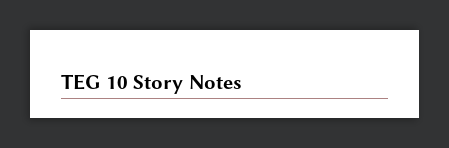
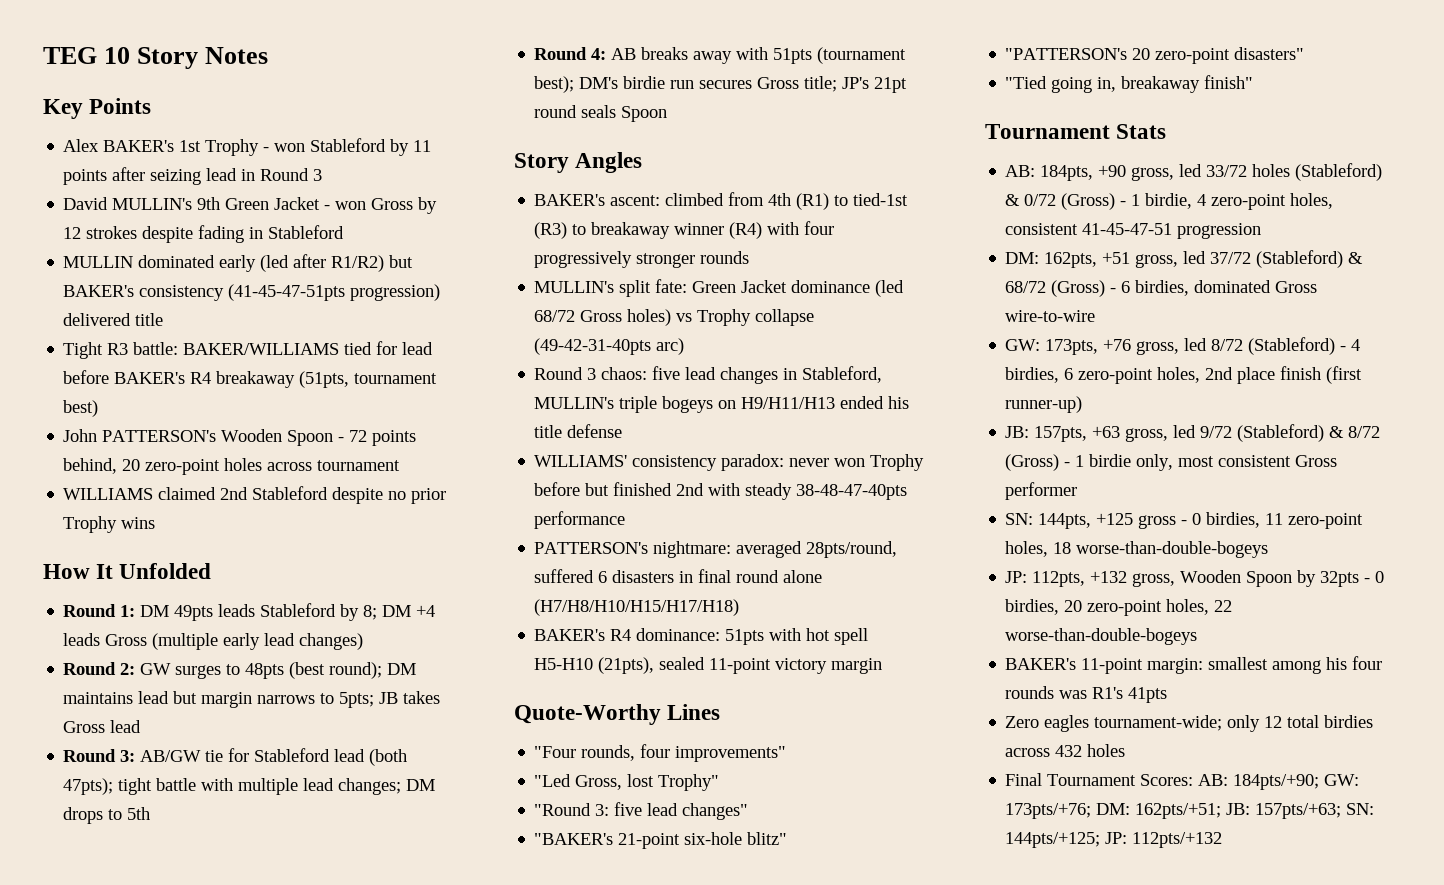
(242, 82) none -> [43,98,152,119] [63,138,432,156] [63,167,323,185] [63,197,438,214] [63,225,345,243] [63,254,414,272] [63,284,441,301] [63,313,164,326] [63,341,434,359] [63,370,438,388] [63,400,99,417] [63,429,417,446] [63,458,401,475] [63,486,447,504] [63,516,156,533] [43,563,212,579] [63,603,436,621] [63,633,364,650] [63,662,417,679] [63,691,441,708] [63,720,142,733] [63,748,408,766] [63,778,436,795] [63,807,151,824] [534,47,907,64] [534,76,908,93] [534,105,668,122] [514,152,643,173] [534,192,909,210] [534,221,835,239] [534,251,750,268] [534,279,905,297] [534,309,815,326] [534,338,685,355] [534,366,883,384] [534,396,910,413] [534,424,623,438] [534,454,925,471] [534,482,908,500] [534,511,626,529] [534,541,898,558] [534,569,823,583] [534,599,740,616] [534,628,869,645] [534,657,883,674] [514,704,721,725] [534,744,787,762] [534,774,720,791] [534,802,749,820] [534,832,788,849] [1005,47,1305,64] [1005,75,1254,93] [985,124,1167,139] [1005,163,1383,181] [1005,193,1334,210] [1005,223,1262,239] [1005,250,1364,268] [1005,280,1318,297] [1005,310,1096,322] [1005,337,1361,355] [1005,366,1363,384] [1005,396,1083,413] [1005,424,1381,442] [1005,454,1338,471] [1005,482,1078,500] [1005,512,1364,529] [1005,541,1269,558] [1005,570,1385,587] [1005,599,1233,616] [1005,628,1198,645] [1005,656,1383,674] [1005,686,1168,703] [1005,715,1374,732] [1005,744,1126,757] [1005,773,1360,790] [1005,803,1375,819] [1005,832,1223,848] // Key Points // Alex BAKER's 1st Trophy - won Stableford by 11 points after seizing lead in Round 3 // David MULLIN's 9th Green Jacket - won Gross by 12 strokes despite fading in Stableford // MULLIN dominated early (led after R1/R2) but BAKER's consistency (41-45-47-51pts progression) delivered title // Tight R3 battle: BAKER/WILLIAMS tied for lead before BAKER's R4 breakaway (51pts, tournament best) // John PATTERSON's Wooden Spoon - 72 points behind, 20 zero-point holes across tournament // WILLIAMS claimed 2nd Stableford despite no prior Trophy wins // How It Unfolded // Round 1: DM 49pts leads Stableford by 8; DM +4 leads Gross (multiple early lead changes) // Round 2: GW surges to 48pts (best round); DM maintains lead but margin narrows to 5pts; JB takes Gross lead // Round 3: AB/GW tie for Stableford lead (both 47pts); tight battle with multiple lead changes; DM drops to 5th // Round 4: AB breaks away with 51pts (tournament best); DM's birdie run secures Gross title; JP's 21pt round seals Spoon // Story Angles // BAKER's ascent: climbed from 4th (R1) to tied-1st (R3) to breakaway winner (R4) with four progressively stronger rounds // MULLIN's split fate: Green Jacket dominance (led 68/72 Gross holes) vs Trophy collapse (49-42-31-40pts arc) // Round 3 chaos: five lead changes in Stableford, MULLIN's triple bogeys on H9/H11/H13 ended his title defense // WILLIAMS' consistency paradox: never won Trophy before but finished 2nd with steady 38-48-47-40pts performance // PATTERSON's nightmare: averaged 28pts/round, suffered 6 disasters in final round alone (H7/H8/H10/H15/H17/H18) // BAKER's R4 dominance: 51pts with hot spell H5-H10 (21pts), sealed 11-point victory margin // Quote-Worthy Lines // "Four rounds, four improvements" // "Led Gross, lost Trophy" // "Round 3: five lead changes" // "BAKER's 21-point six-hole blitz" // "PATTERSON's 20 zero-point disasters" // "Tied going in, breakaway finish" // Tournament Stats // AB: 184pts, +90 gross, led 33/72 holes (Stableford) & 0/72 (Gross) - 1 birdie, 4 zero-point holes, consistent 41-45-47-51 progression // DM: 162pts, +51 gross, led 37/72 (Stableford) & 68/72 (Gross) - 6 birdies, dominated Gross wire-to-wire // GW: 173pts, +76 gross, led 8/72 (Stableford) - 4 birdies, 6 zero-point holes, 2nd place finish (first runner-up) // JB: 157pts, +63 gross, led 9/72 (Stableford) & 8/72 (Gross) - 1 birdie only, most consistent Gross performer // SN: 144pts, +125 gross - 0 birdies, 11 zero-point holes, 18 worse-than-double-bogeys // JP: 112pts, +132 gross, Wooden Spoon by 32pts - 0 birdies, 20 zero-point holes, 22 worse-than-double-bogeys // BAKER's 11-point margin: smallest among his four rounds was R1's 41pts // Zero eagles tournament-wide; only 12 total birdies across 432 holes // Final Tournament Scores: AB: 184pts/+90; GW: 173pts/+76; DM: 162pts/+51; JB: 157pts/+63; SN: 144pts/+125; JP: 112pts/+132

